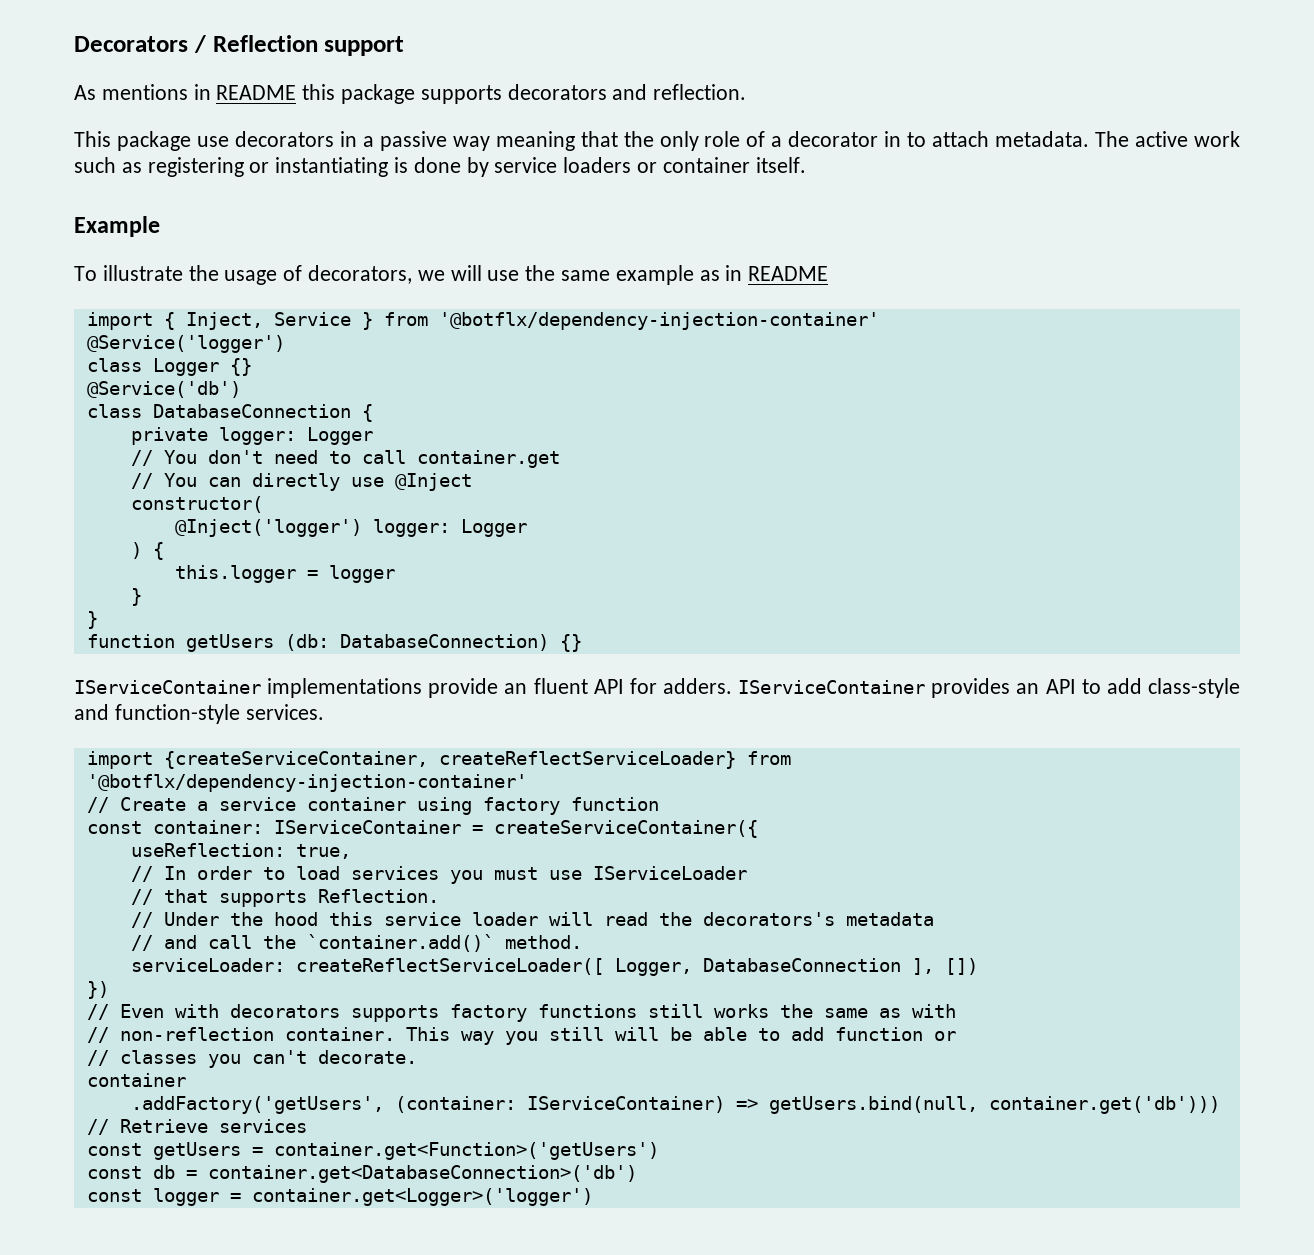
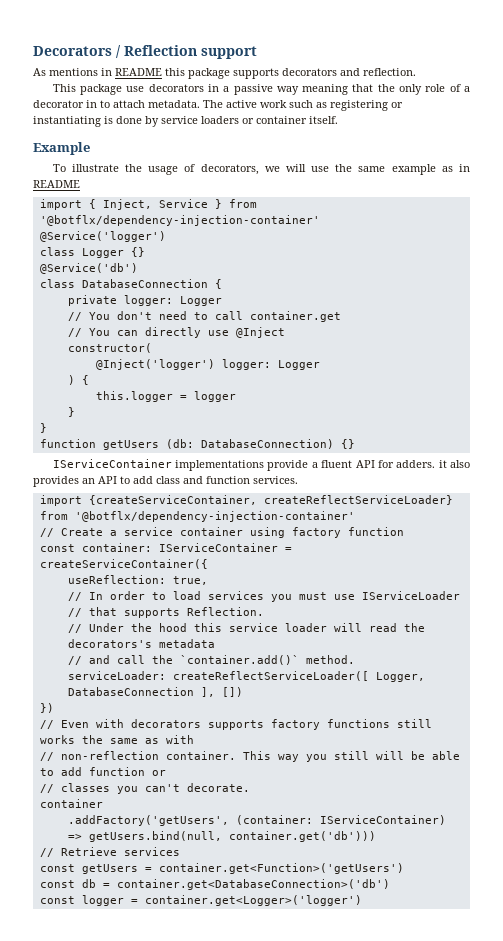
[504,683,528,694] an -> [311,462,318,468] a
[738,680,926,694] IServiceContainer -> [438,460,471,468] it also
[1147,678,1240,698] [74,704,240,724] class-style and function-style -> [156,476,250,484] class and function

